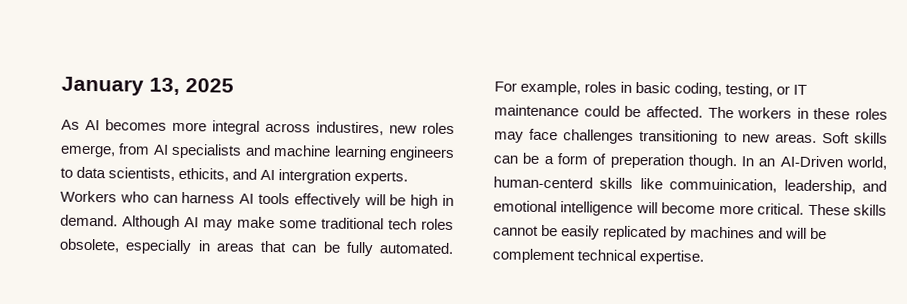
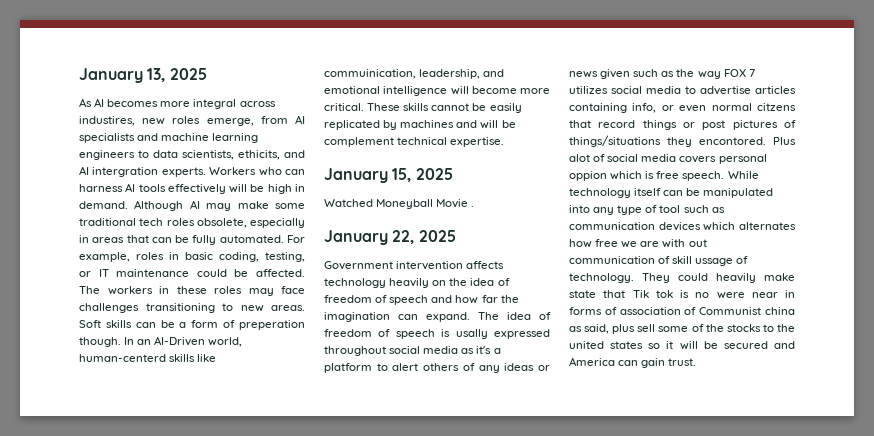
(705, 257) none -> [324,168,453,183] [324,199,475,209] [324,230,456,245] [324,261,505,270] [324,278,510,288] [324,295,519,305] [324,312,551,322] [324,329,550,339] [324,346,501,356] [324,363,550,373] [569,69,755,79] [569,86,796,95] [569,103,796,113] [569,120,796,130] [569,135,796,147] [569,154,767,164] [569,171,759,181] [569,188,774,198] [569,205,725,215] [569,222,796,231] [569,239,707,248] [569,256,749,266] [569,273,795,283] [569,290,795,299] [569,307,795,315] [569,324,795,334] [569,341,795,350] [569,357,697,368] // January 15, 2025 // Watched Moneyball Movie . // January 22, 2025 // Government intervention affects technology heavily on the idea of freedom of speech and how far the imagination can expand. The idea of freedom of speech is usally expressed throughout social media as it's a platform to alert others of any ideas or news given such as the way FOX 7 utilizes social media to advertise articles containing info, or even normal citzens that record things or post pictures of things/situations they encontored. Plus alot of social media covers personal oppion which is free speech. While technology itself can be manipulated into any type of tool such as communication devices which alternates how free we are with out communication of skill ussage of technology. They could heavily make state that Tik tok is no were near in forms of association of Communist china as said, plus sell some of the stocks to the united states so it will be secured and America can gain trust.

